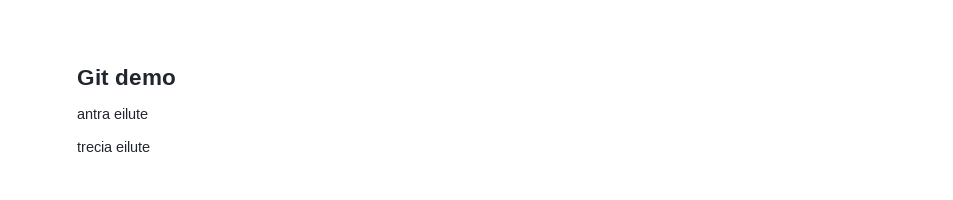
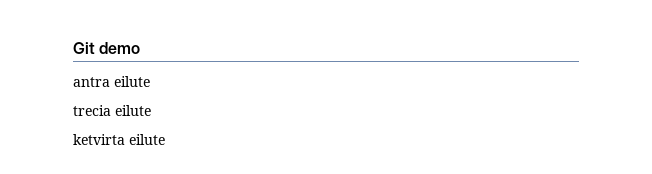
(150, 146) none -> [73,134,165,145] // ketvirta eilute

